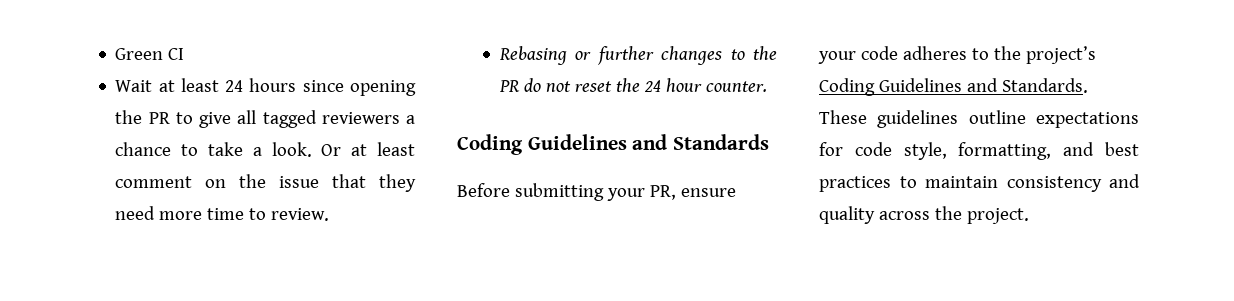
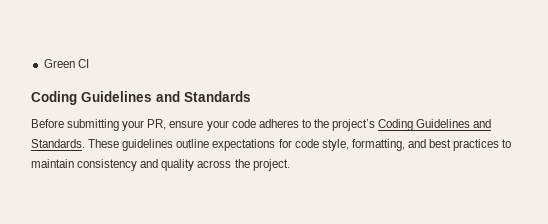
[115,78,416,96] [115,110,415,128] [115,142,415,157] [115,174,416,192] [115,206,330,221] [498,46,777,65] [498,78,767,92] // Wait at least 24 hours since opening the PR to give all tagged reviewers a chance to take a look. Or at least comment on the issue that they need more time to review. // Rebasing or further changes to the PR do not reset the 24 hour counter. -> (89, 63) none

